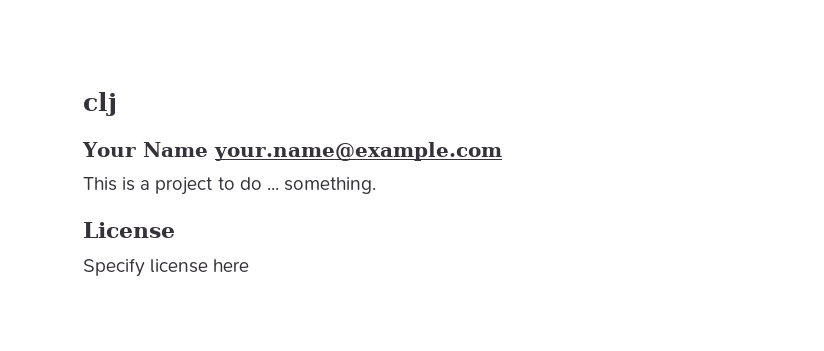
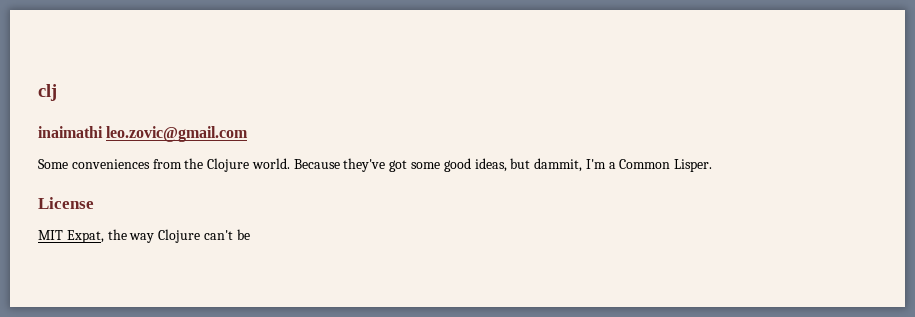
[82,142,502,161] [83,177,376,195] [83,222,175,238] [83,258,250,277] Your Name your.name@example.com // This is a project to do ... something. // License // Specify license here -> [38,126,249,142] [38,158,713,172] [38,197,94,209] [38,229,250,243] inaimathi leo.zovic@gmail.com // Some conveniences from the Clojure world. Because they've got some good ideas, but dammit, I'm a Common Lisper. // License // MIT Expat, the way Clojure can't be

